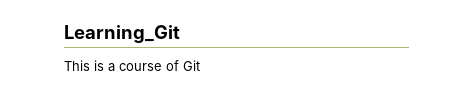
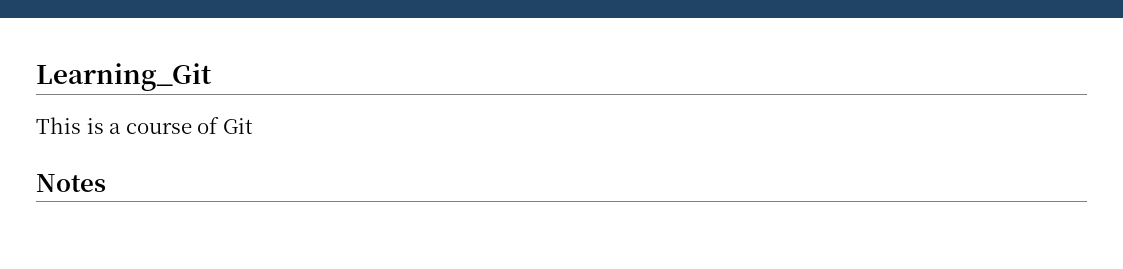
(200, 65) none -> [36,174,106,192] // Notes

